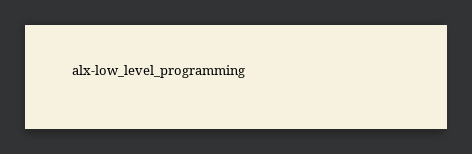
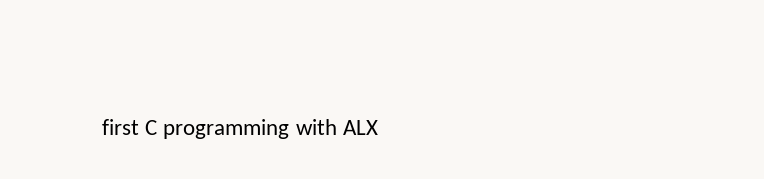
[72,65,245,78] alx-low_level_programming -> [102,119,378,139] first C programming with ALX

